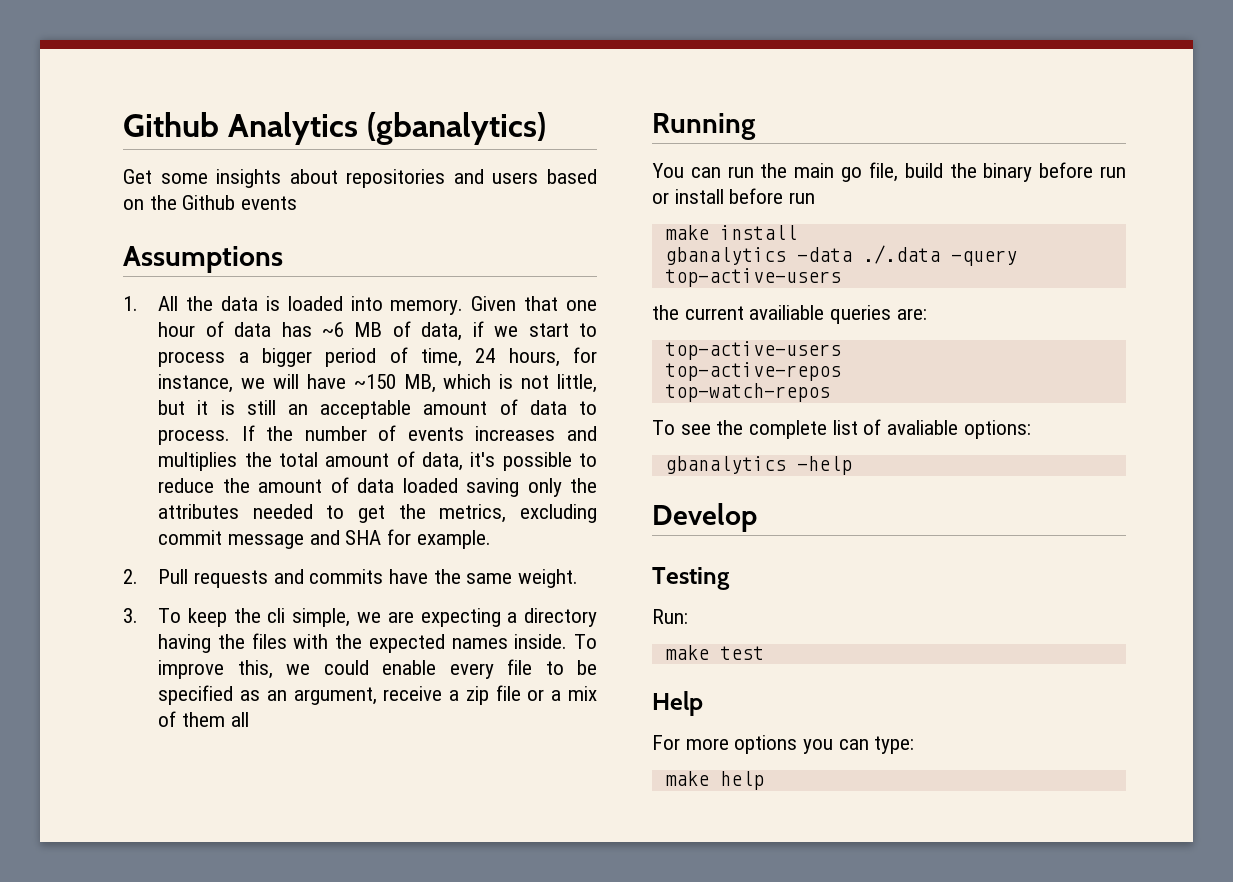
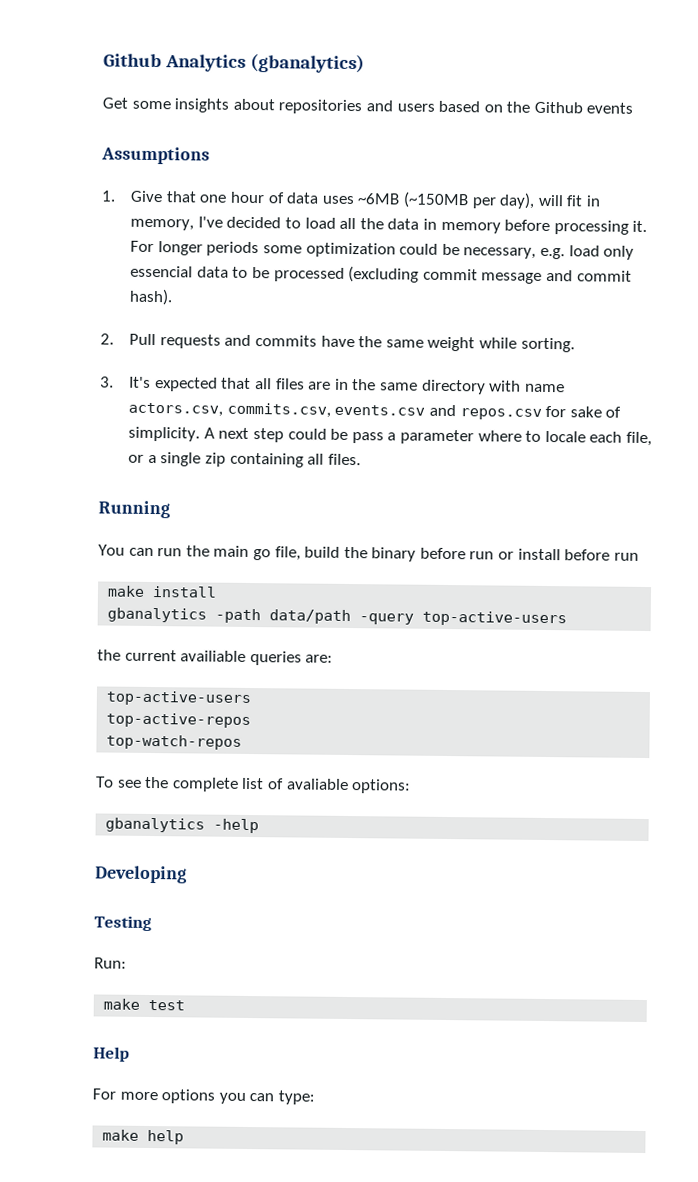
[158,296,517,315] All the data is loaded into memory. Given -> [130,190,164,203] Give
[281,321,598,341] [158,347,597,367] [158,374,597,393] [158,399,597,419] [158,425,597,445] [158,451,597,471] [158,477,597,497] [158,504,597,523] [158,529,491,549] has ~6 MB of data, if we start to process a bigger period of time, 24 hours, for instance, we will have ~150 MB, which is not little, but it is still an acceptable amount of data to process. If the number of events increases and multiplies the total amount of data, it's possible to reduce the amount of data loaded saving only the attributes needed to get the metrics, excluding commit message and SHA for example. -> [321,191,601,209] [130,216,648,235] [130,240,635,260] [130,265,632,284] [129,288,174,306] uses ~6MB (~150MB per day), will fit in memory, I've decided to load all the data in memory before processing it. For longer periods some optimization could be necessary, e.g. load only essencial data to be processed (excluding commit message and commit hash).
[517,569,578,588] [123,608,597,627] [158,633,597,653] [158,659,597,679] [158,685,598,705] [158,711,249,727] weight. // 3. To keep the cli simple, we are expecting a directory having the files with the expected names inside. To improve this, we could enable every file to be specified as an argument, receive a zip file or a mix of them all -> [427,336,575,353] [100,376,565,395] [128,402,622,420] [128,426,652,447] [128,452,361,468] weight while sorting. // 3. It's expected that all files are in the same directory with name actors.csv, commits.csv, events.csv and repos.csv for sake of simplicity. A next step could be pass a parameter where to locale each file, or a single zip containing all files.
[796,245,940,264] -data ./.data -> [215,608,352,625] -path data/path
[652,503,757,532] Develop -> [95,865,187,884] Developing

